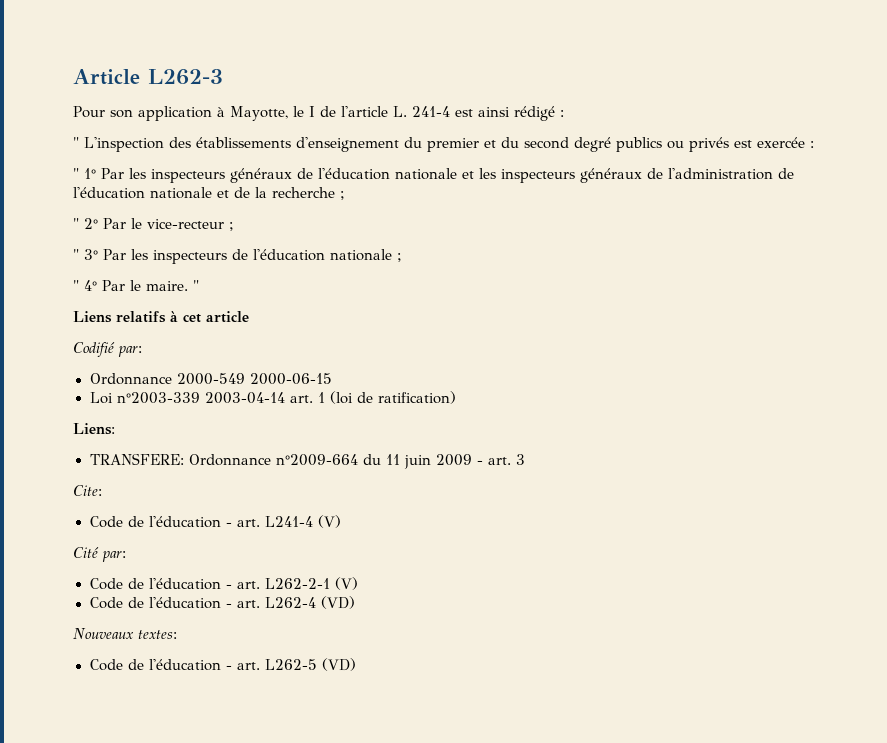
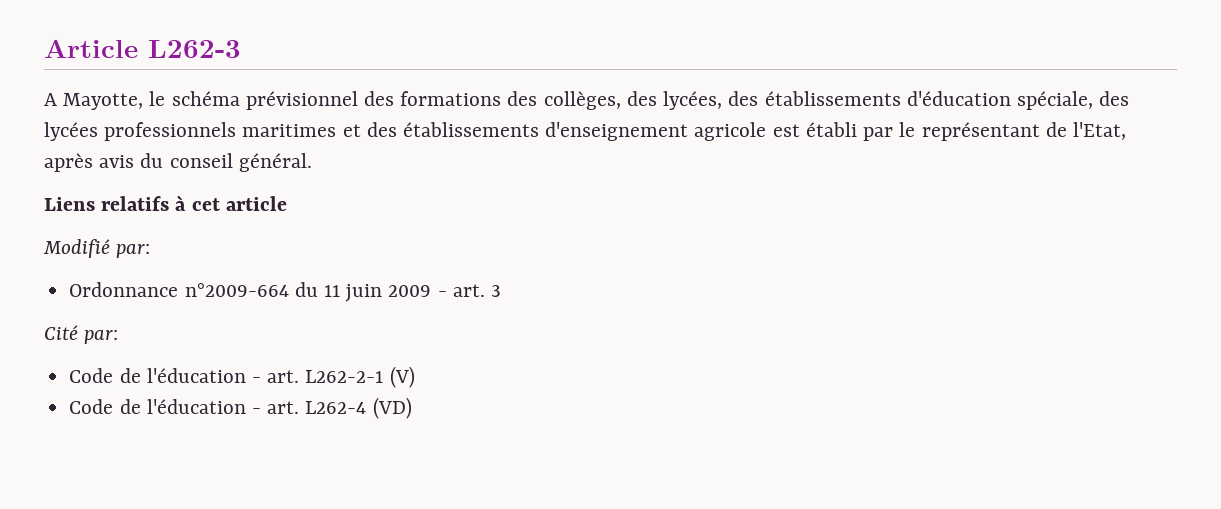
[73,106,564,121] [73,137,814,152] [73,168,794,183] [73,187,345,200] [73,218,234,231] [73,249,402,264] [73,280,199,291] Pour son application à Mayotte, le I de l'article L. 241-4 est ainsi rédigé : // " L'inspection des établissements d'enseignement du premier et du second degré publics ou privés est exercée : // " 1° Par les inspecteurs généraux de l'éducation nationale et les inspecteurs généraux de l'administration de l'éducation nationale et de la recherche ; // " 2° Par le vice-recteur ; // " 3° Par les inspecteurs de l'éducation nationale ; // " 4° Par le maire. " -> [44,91,1130,110] [44,122,1126,141] [44,153,312,172] A Mayotte, le schéma prévisionnel des formations des collèges, des lycées, des établissements d'éducation spéciale, des lycées professionnels maritimes et des établissements d'enseignement agricole est établi par le représentant de l'Etat, après avis du conseil général.
[73,342,115,357] Codifié -> [43,239,110,258] Modifié
[176,373,332,385] [89,391,456,404] [73,423,115,435] [89,453,271,466] 2000-549 2000-06-15 // Loi n°2003-339 2003-04-14 art. 1 (loi de ratification) // Liens: // TRANSFERE: Ordonnance -> (179, 289) none
[73,485,102,496] [89,515,341,528] // Cite: // Code de l'éducation - art. L241-4 (V) -> (501, 291) none
[73,628,177,639] [89,658,356,671] // Nouveaux textes: // Code de l'éducation - art. L262-5 (VD) -> (412, 408) none

